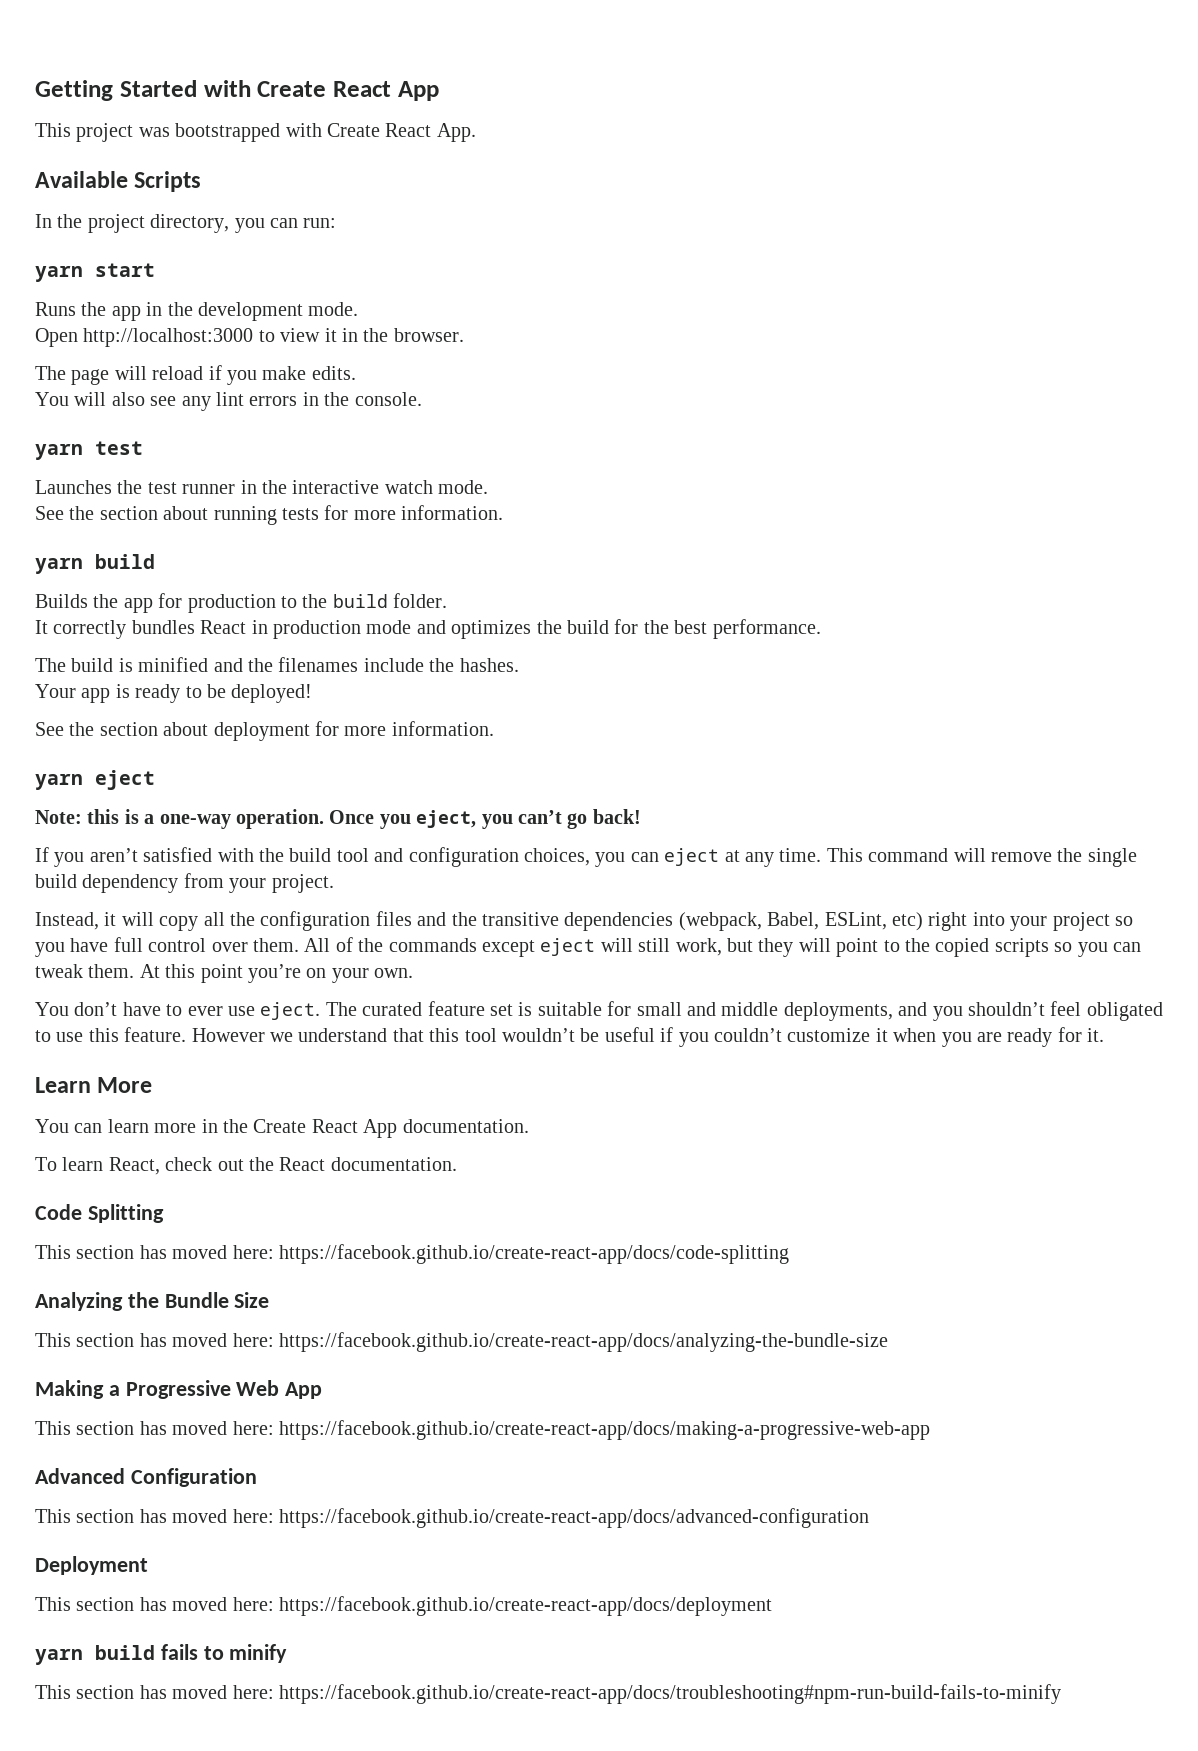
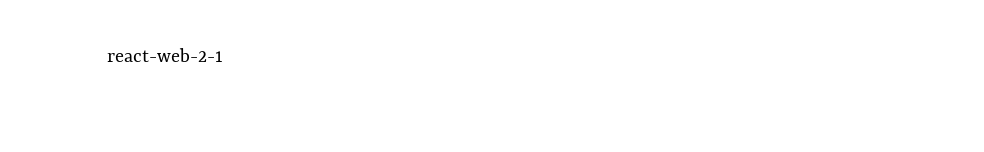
[35,80,439,101] [35,123,476,142] [35,171,202,192] [35,214,337,233] [35,263,155,282] [35,302,359,321] [35,328,464,347] [35,365,356,385] [35,392,422,411] [35,441,143,460] [35,480,489,494] [35,505,504,525] [35,554,155,574] [35,593,448,613] [35,619,821,639] [35,657,519,672] [35,684,313,703] [35,721,494,741] [35,770,155,790] [35,809,641,829] [35,847,1137,867] [35,873,334,893] [35,911,1133,931] [35,937,1141,957] [35,964,414,983] [35,1001,1163,1021] [35,1027,1105,1047] [35,1077,153,1093] [35,1119,529,1138] [35,1157,457,1175] [35,1204,164,1223] [35,1244,789,1264] [35,1292,270,1311] [35,1332,888,1352] [35,1380,323,1399] [35,1420,930,1440] [35,1468,257,1487] [35,1508,869,1528] [35,1556,148,1575] [35,1596,772,1616] [35,1644,288,1665] [35,1684,1061,1704] Getting Started with Create React App // This project was bootstrapped with Create React App. // Available Scripts // In the project directory, you can run: // yarn start // Runs the app in the development mode. // Open http://localhost:3000 to view it in the browser. // The page will reload if you make edits. // You will also see any lint errors in the console. // yarn test // Launches the test runner in the interactive watch mode. // See the section about running tests for more information. // yarn build // Builds the app for production to the build folder. // It correctly bundles React in production mode and optimizes the build for the best performance. // The build is minified and the filenames include the hashes. // Your app is ready to be deployed! // See the section about deployment for more information. // yarn eject // Note: this is a one-way operation. Once you eject, you can’t go back! // If you aren’t satisfied with the build tool and configuration choices, you can eject at any time. This command will remove the single build dependency from your project. // Instead, it will copy all the configuration files and the transitive dependencies (webpack, Babel, ESLint, etc) right into your project so you have full control over them. All of the commands except eject will still work, but they will point to the copied scripts so you can tweak them. At this point you’re on your own. // You don’t have to ever use eject. The curated feature set is suitable for small and middle deployments, and you shouldn’t feel obligated to use this feature. However we understand that this tool wouldn’t be useful if you couldn’t customize it when you are ready for it. // Learn More // You can learn more in the Create React App documentation. // To learn React, check out the React documentation. // Code Splitting // This section has moved here: https://facebook.github.io/create-react-app/docs/code-splitting // Analyzing the Bundle Size // This section has moved here: https://facebook.github.io/create-react-app/docs/analyzing-the-bundle-size // Making a Progressive Web App // This section has moved here: https://facebook.github.io/create-react-app/docs/making-a-progressive-web-app // Advanced Configuration // This section has moved here: https://facebook.github.io/create-react-app/docs/advanced-configuration // Deployment // This section has moved here: https://facebook.github.io/create-react-app/docs/deployment // yarn build fails to minify // This section has moved here: https://facebook.github.io/create-react-app/docs/troubleshooting#npm-run-build-fails-to-minify -> [107,48,223,62] react-web-2-1

